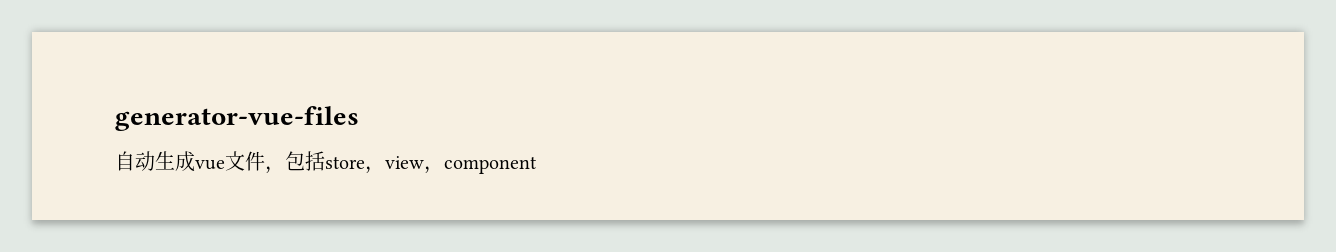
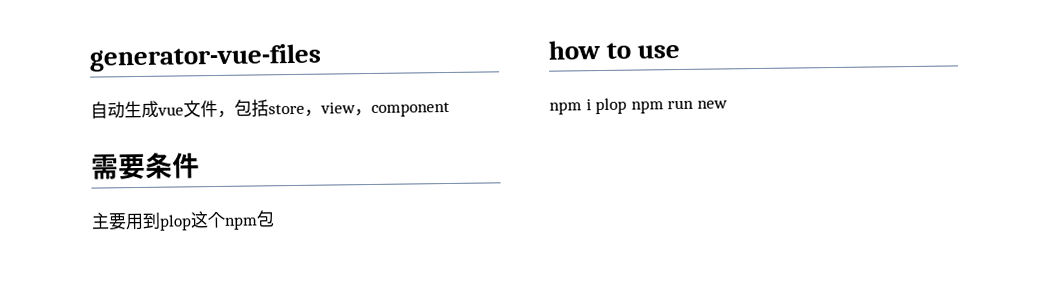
(537, 165) none -> [91,152,200,180] [91,210,275,231] [548,40,681,60] [549,97,728,115] // 需要条件 // 主要用到plop这个npm包 // how to use // npm i plop npm run new

